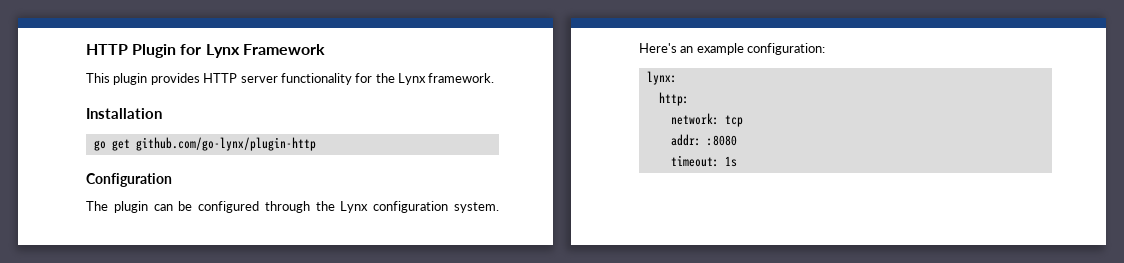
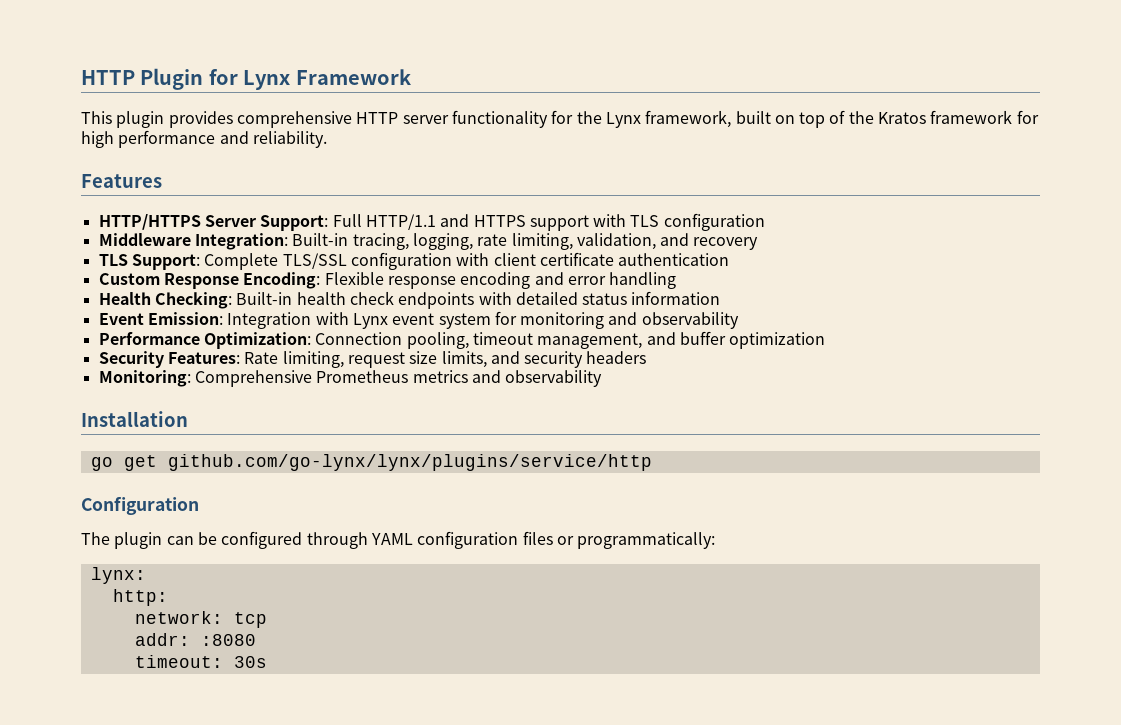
(200, 79) none -> [236,111,352,128] comprehensive
[428,73,495,83] framework. -> [645,110,1039,128] [81,130,327,148] [81,174,162,188] [98,213,765,231] [98,233,759,250] [98,252,730,270] [98,272,677,289] [98,291,721,309] [98,311,739,329] [98,331,826,349] [98,351,647,368] [98,370,603,387] framework, built on top of the Kratos framework for high performance and reliability. // Features // HTTP/HTTPS Server Support: Full HTTP/1.1 and HTTPS support with TLS configuration // Middleware Integration: Built-in tracing, logging, rate limiting, validation, and recovery // TLS Support: Complete TLS/SSL configuration with client certificate authentication // Custom Response Encoding: Flexible response encoding and error handling // Health Checking: Built-in health check endpoints with detailed status information // Event Emission: Integration with Lynx event system for monitoring and observability // Performance Optimization: Connection pooling, timeout management, and buffer optimization // Security Features: Rate limiting, request size limits, and security headers // Monitoring: Comprehensive Prometheus metrics and observability
[135,137,316,151] github.com/go-lynx/plugin-http -> [167,454,652,471] github.com/go-lynx/lynx/plugins/service/http
[315,201,499,213] [639,43,826,55] the Lynx configuration system. Here's an example configuration: -> [370,531,716,549] YAML configuration files or programmatically:
[724,156,737,167] 1s -> [233,656,267,668] 30s

